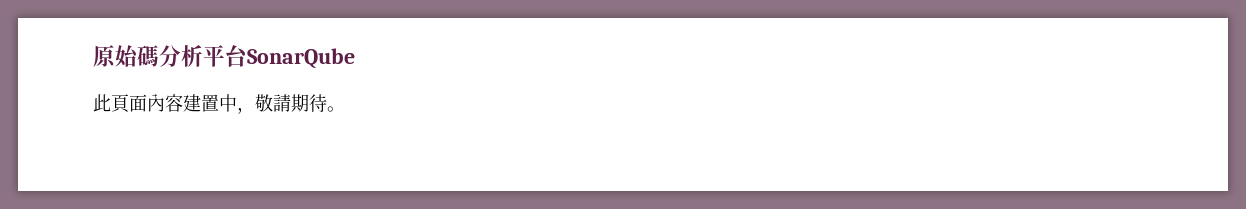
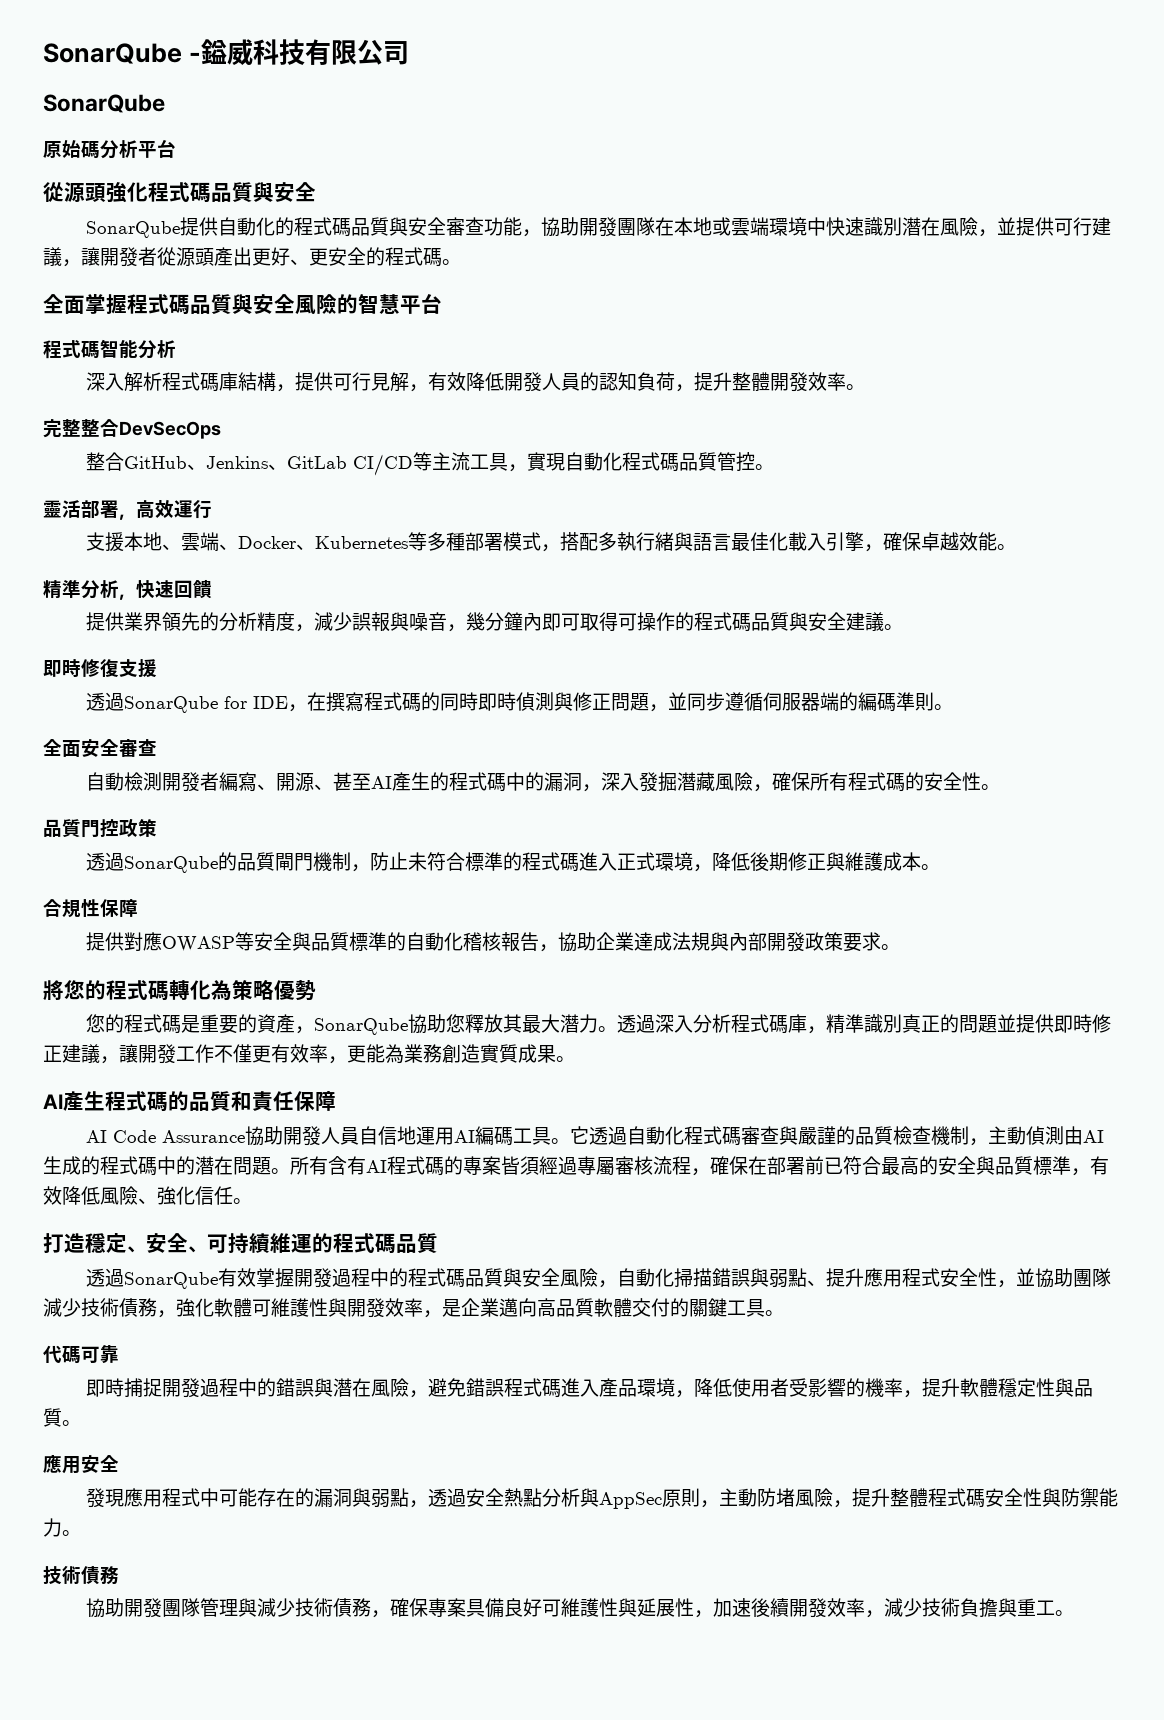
[93,45,355,69] [93,94,327,114] 原始碼分析平台SonarQube // 此頁面內容建置中，敬請期待 -> [43,39,410,65] [43,94,165,113] [43,139,176,159] [43,182,316,203] [86,217,1112,238] [43,247,461,267] [43,294,442,315] [43,339,176,359] [86,372,866,392] [43,419,221,439] [86,452,775,476] [43,499,212,520] [86,532,1017,552] [43,579,212,600] [86,612,904,632] [43,659,157,678] [86,692,954,713] [43,739,157,757] [86,772,1001,792] [43,819,157,838] [86,852,941,873] [43,899,138,918] [86,932,901,952] [43,979,316,1001] [86,1014,1112,1035] [43,1044,575,1064] [43,1091,336,1112] [86,1126,1105,1146] [43,1156,1109,1176] [43,1186,252,1205] [43,1233,438,1254] [86,1268,1112,1289] [43,1298,784,1318] [43,1345,119,1364] [86,1378,1094,1398] [43,1408,81,1427] [43,1455,119,1474] [86,1488,1119,1509] [43,1518,81,1537] [43,1565,119,1585] [86,1598,1056,1618] SonarQube -鎰威科技有限公司 // SonarQube // 原始碼分析平台 // 從源頭強化程式碼品質與安全 // SonarQube提供自動化的程式碼品質與安全審查功能，協助開發團隊在本地或雲端環境中快速識別潛在風險，並提供可行建議，讓開發者從源頭產出更好、更安全的程式碼。 // 全面掌握程式碼品質與安全風險的智慧平台 // 程式碼智能分析 // 深入解析程式碼庫結構，提供可行見解，有效降低開發人員的認知負荷，提升整體開發效率。 // 完整整合DevSecOps // 整合GitHub、Jenkins、GitLab CI/CD等主流工具，實現自動化程式碼品質管控。 // 靈活部署，高效運行 // 支援本地、雲端、Docker、Kubernetes等多種部署模式，搭配多執行緒與語言最佳化載入引擎，確保卓越效能。 // 精準分析，快速回饋 // 提供業界領先的分析精度，減少誤報與噪音，幾分鐘內即可取得可操作的程式碼品質與安全建議。 // 即時修復支援 // 透過SonarQube for IDE，在撰寫程式碼的同時即時偵測與修正問題，並同步遵循伺服器端的編碼準則。 // 全面安全審查 // 自動檢測開發者編寫、開源、甚至AI產生的程式碼中的漏洞，深入發掘潛藏風險，確保所有程式碼的安全性。 // 品質門控政策 // 透過SonarQube的品質閘門機制，防止未符合標準的程式碼進入正式環境，降低後期修正與維護成本。 // 合規性保障 // 提供對應OWASP等安全與品質標準的自動化稽核報告，協助企業達成法規與內部開發政策要求。 // 將您的程式碼轉化為策略優勢 // 您的程式碼是重要的資產，SonarQube協助您釋放其最大潛力。透過深入分析程式碼庫，精準識別真正的問題並提供即時修正建議，讓開發工作不僅更有效率，更能為業務創造實質成果。 // AI產生程式碼的品質和責任保障 // AI Code Assurance協助開發人員自信地運用AI編碼工具。它透過自動化程式碼審查與嚴謹的品質檢查機制，主動偵測由AI生成的程式碼中的潛在問題。所有含有AI程式碼的專案皆須經過專屬審核流程，確保在部署前已符合最高的安全與品質標準，有效降低風險、強化信任。 // 打造穩定、安全、可持續維運的程式碼品質 // 透過SonarQube有效掌握開發過程中的程式碼品質與安全風險，自動化掃描錯誤與弱點、提升應用程式安全性，並協助團隊減少技術債務，強化軟體可維護性與開發效率，是企業邁向高品質軟體交付的關鍵工具。 // 代碼可靠 // 即時捕捉開發過程中的錯誤與潛在風險，避免錯誤程式碼進入產品環境，降低使用者受影響的機率，提升軟體穩定性與品質。 // 應用安全 // 發現應用程式中可能存在的漏洞與弱點，透過安全熱點分析與AppSec原則，主動防堵風險，提升整體程式碼安全性與防禦能力。 // 技術債務 // 協助開發團隊管理與減少技術債務，確保專案具備良好可維護性與延展性，加速後續開發效率，減少技術負擔與重工

